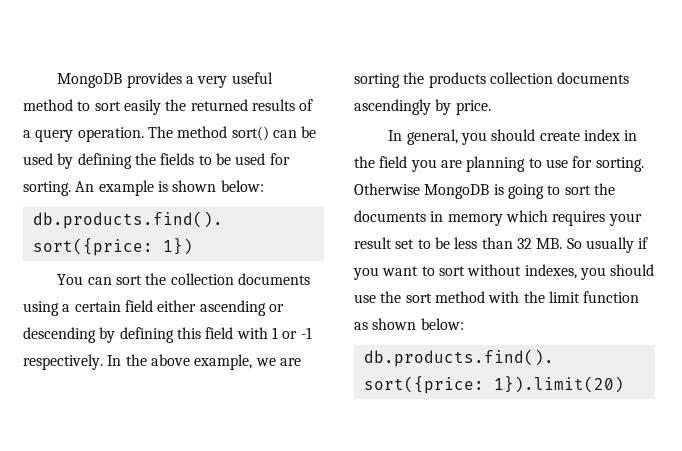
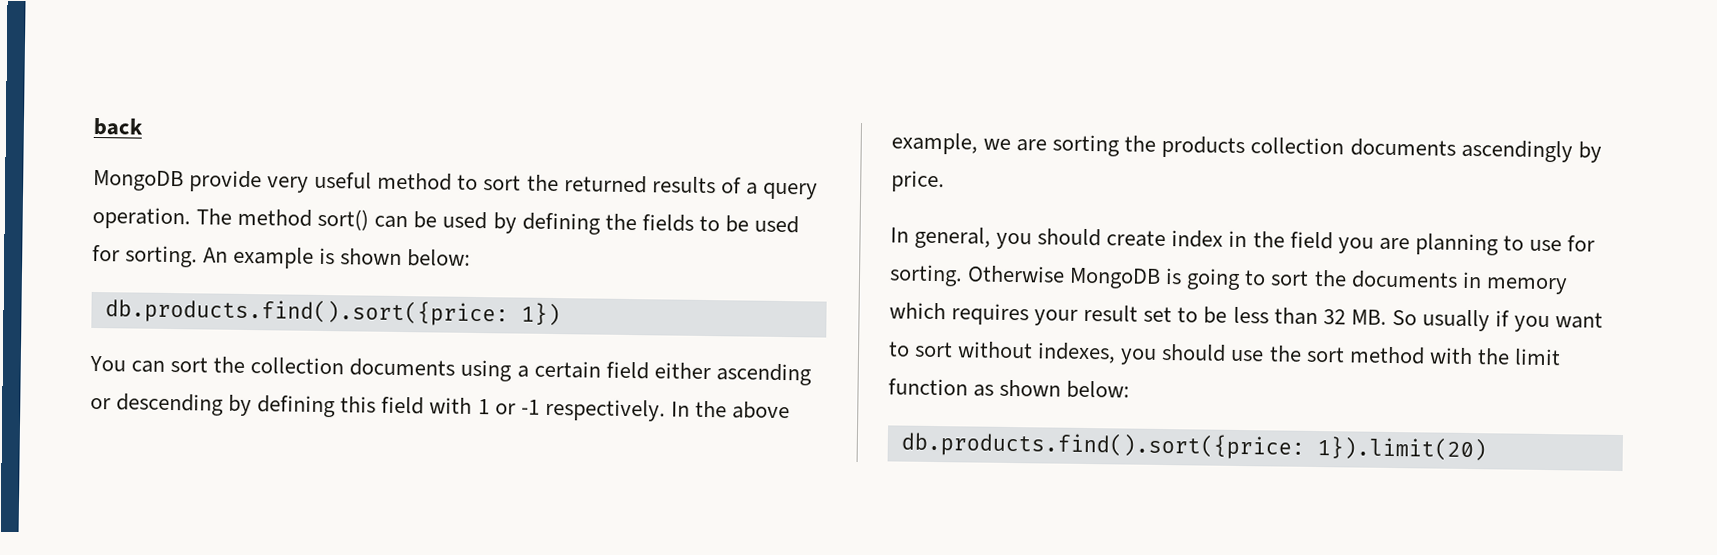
[57,72,194,88] MongoDB provides a -> [93,117,144,136] [93,169,263,193] back // MongoDB provide
[123,99,161,115] easily -> (522, 183) none

